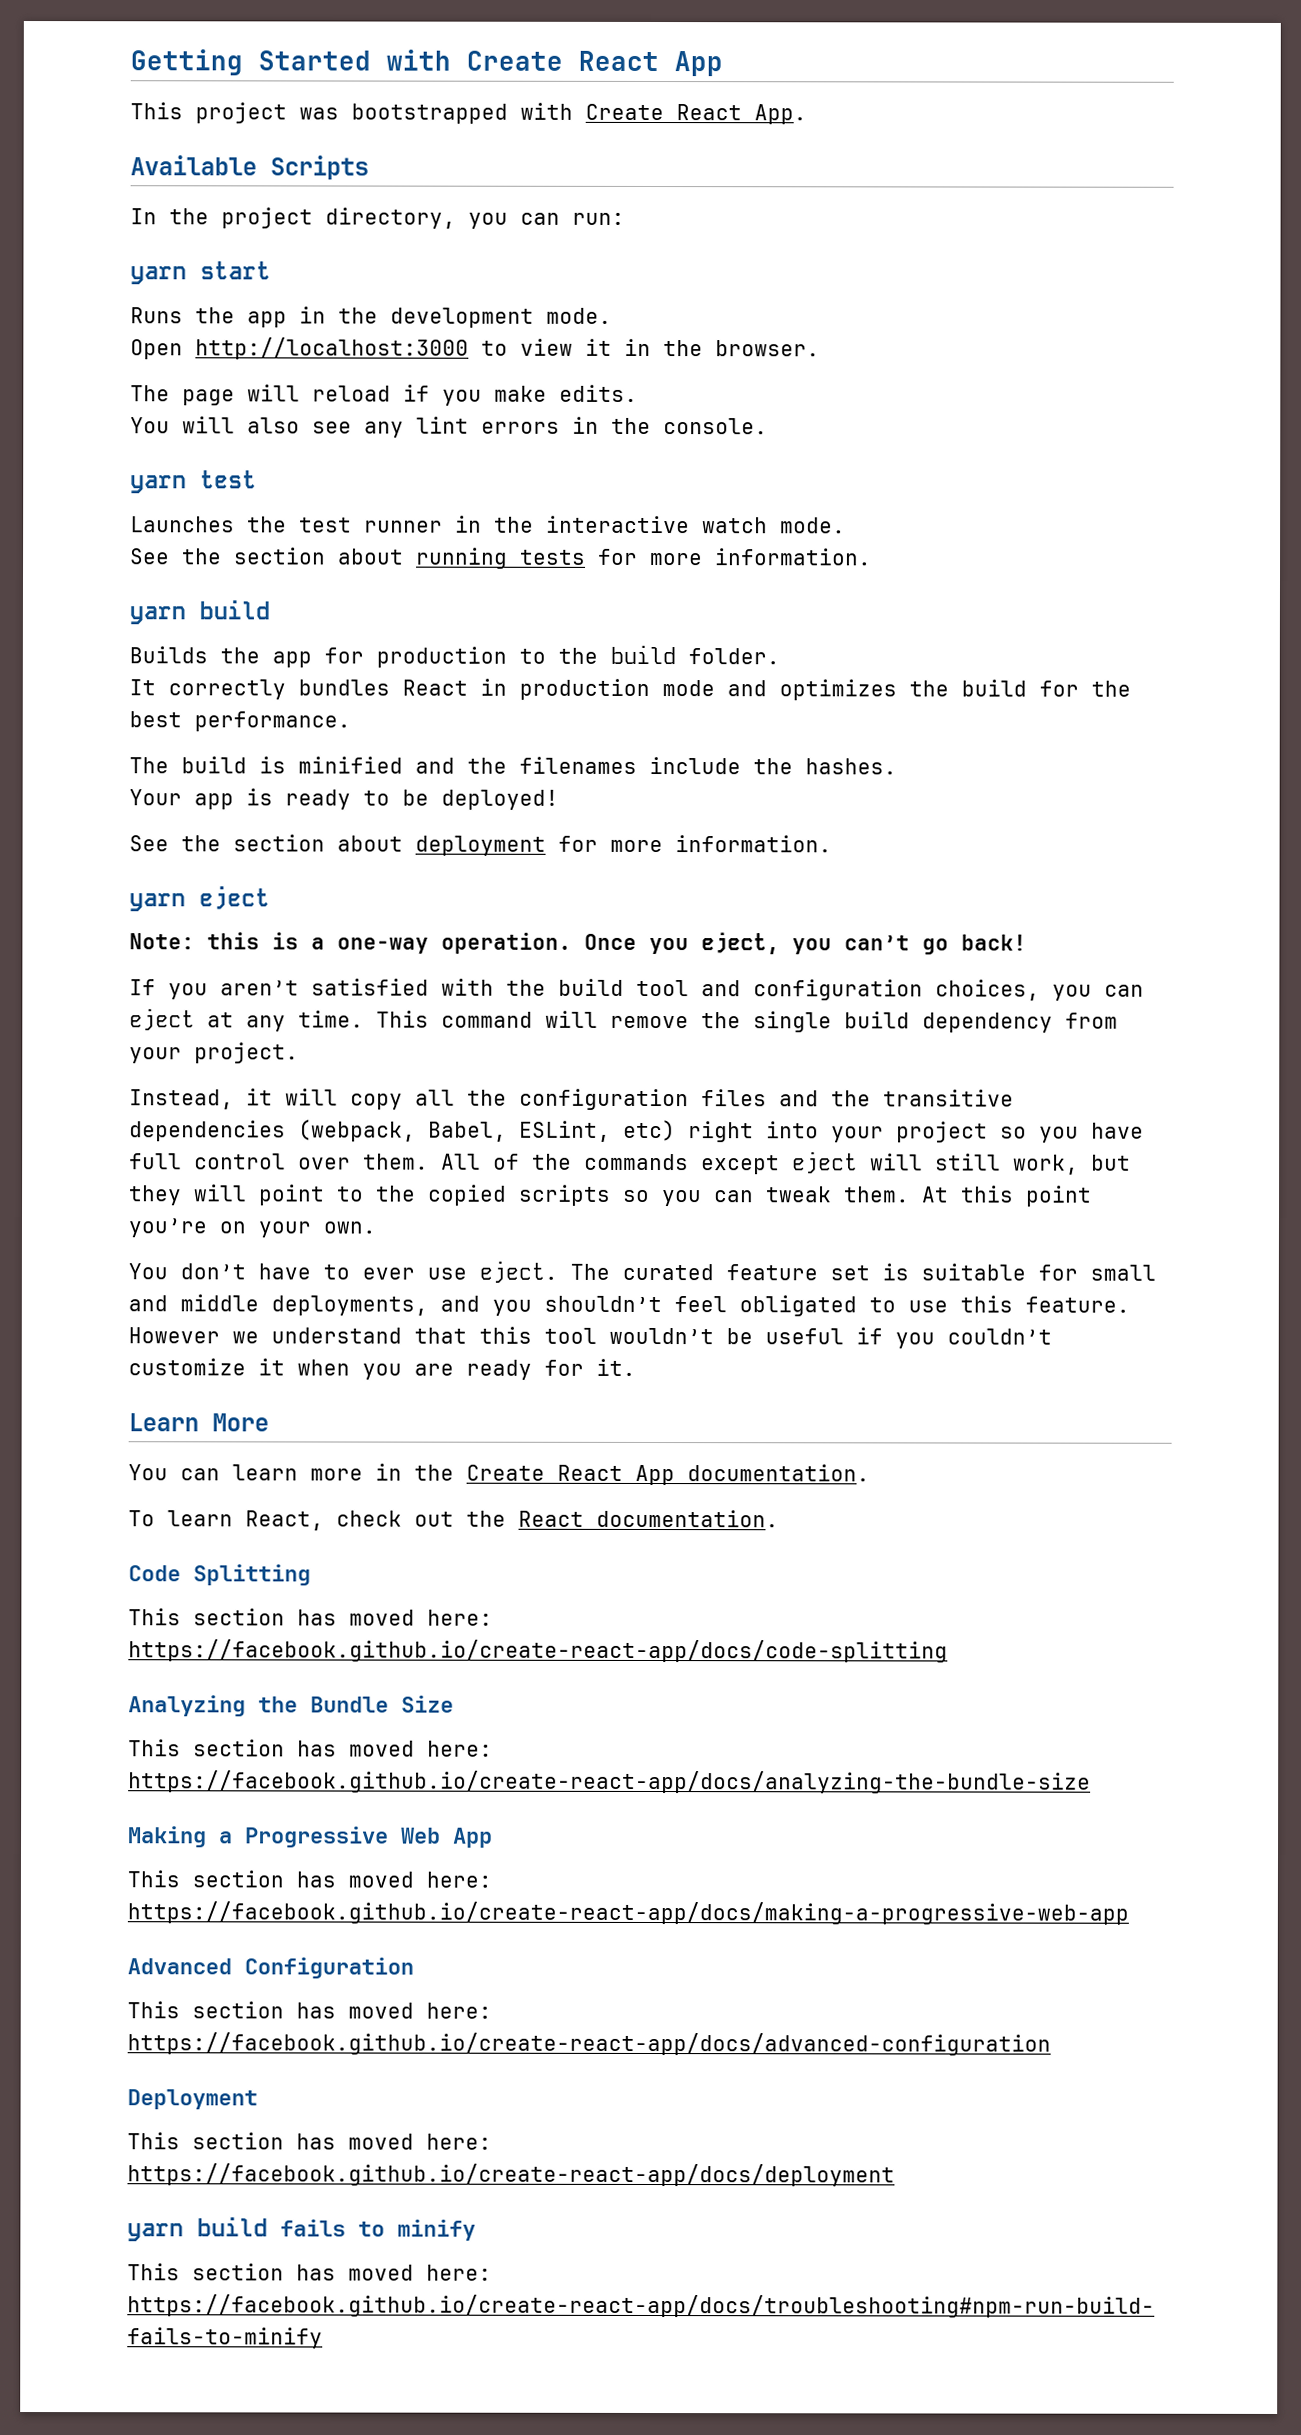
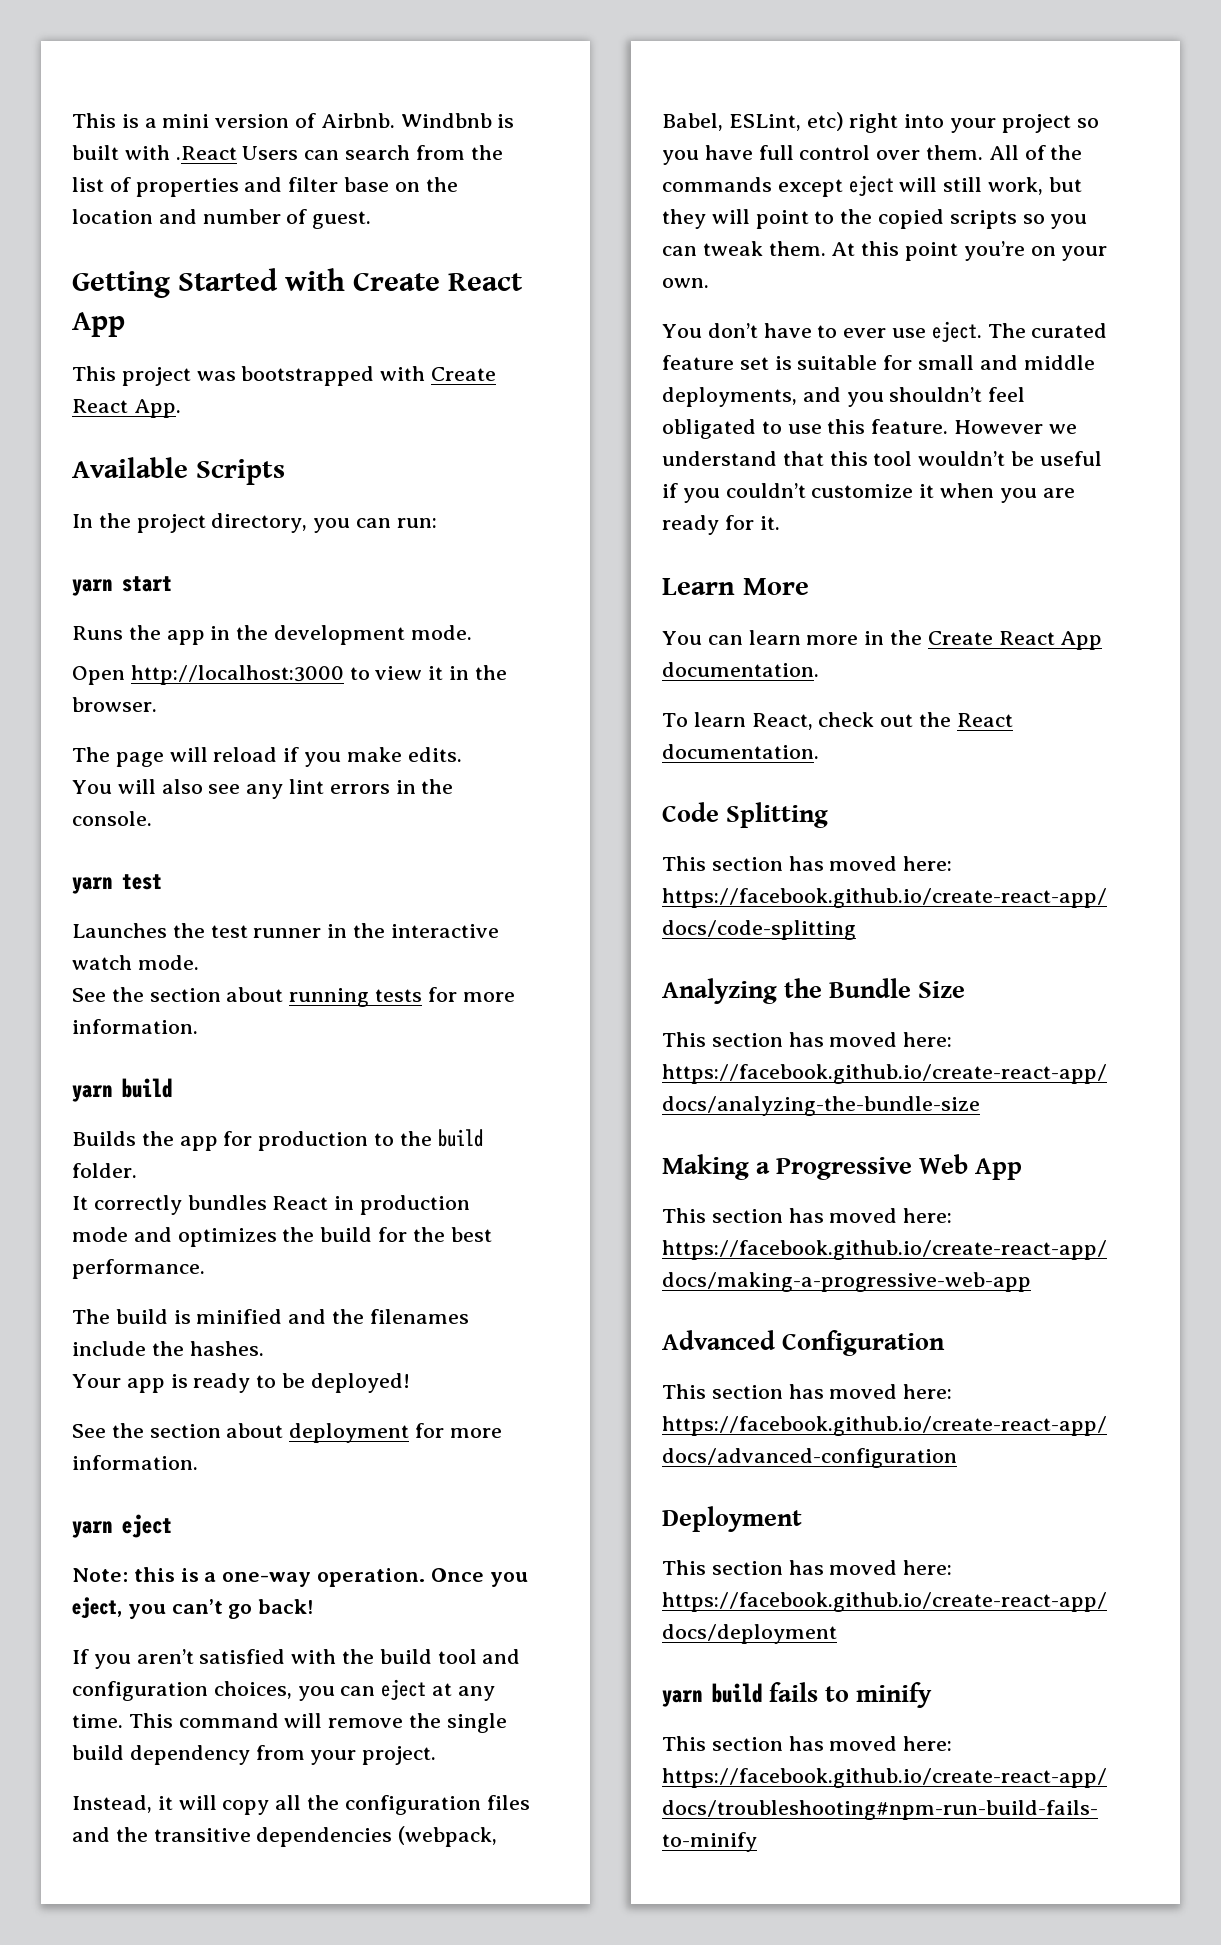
(130, 62) none -> [72,113,515,128] [72,145,503,160] [72,177,458,197] [72,209,372,229] This is a mini version of Airbnb. Windbnb is built with .React Users can search from the list of properties and filter base on the location and number of guest. //

